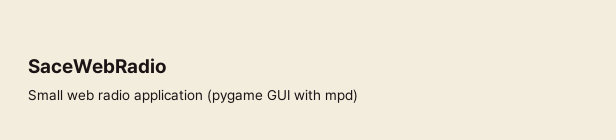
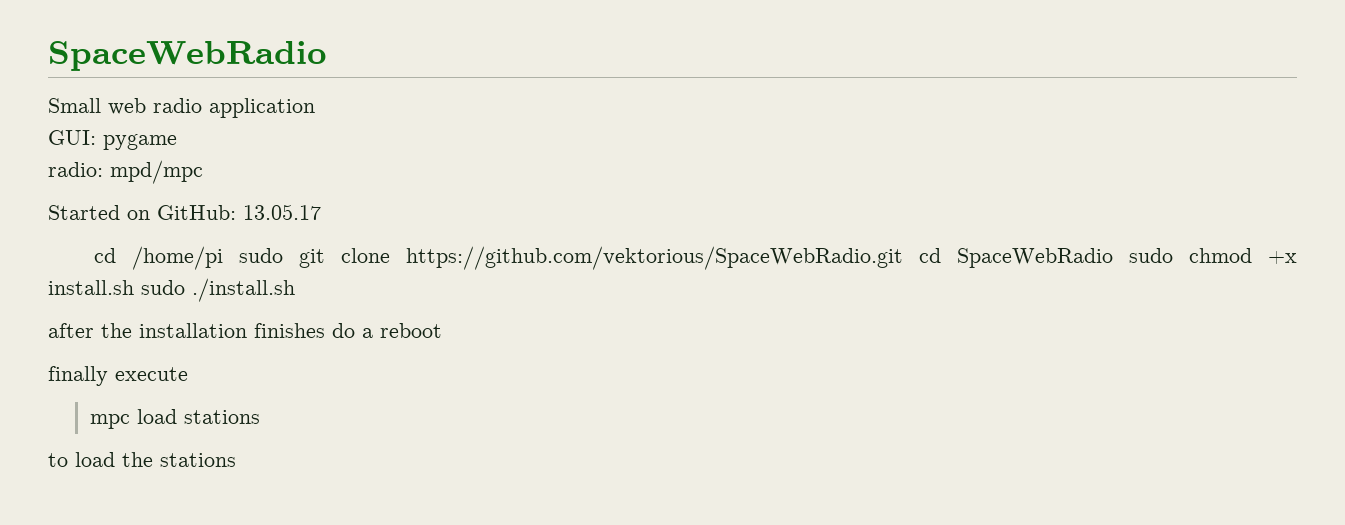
[28,58,167,74] SaceWebRadio -> [48,41,327,71] SpaceWebRadio
[207,89,358,103] (pygame GUI with mpd) -> [48,130,177,150] [48,160,203,184] [48,204,321,220] [94,246,1297,270] [48,278,295,302] [48,323,442,338] [48,366,188,386] [90,409,261,429] [48,452,236,467] // GUI: pygame // radio: mpd/mpc // Started on GitHub: 13.05.17 // cd /home/pi sudo git clone https://github.com/vektorious/SpaceWebRadio.git cd SpaceWebRadio sudo chmod +x install.sh sudo ./install.sh // after the installation finishes do a reboot // finally execute // mpc load stations // to load the stations

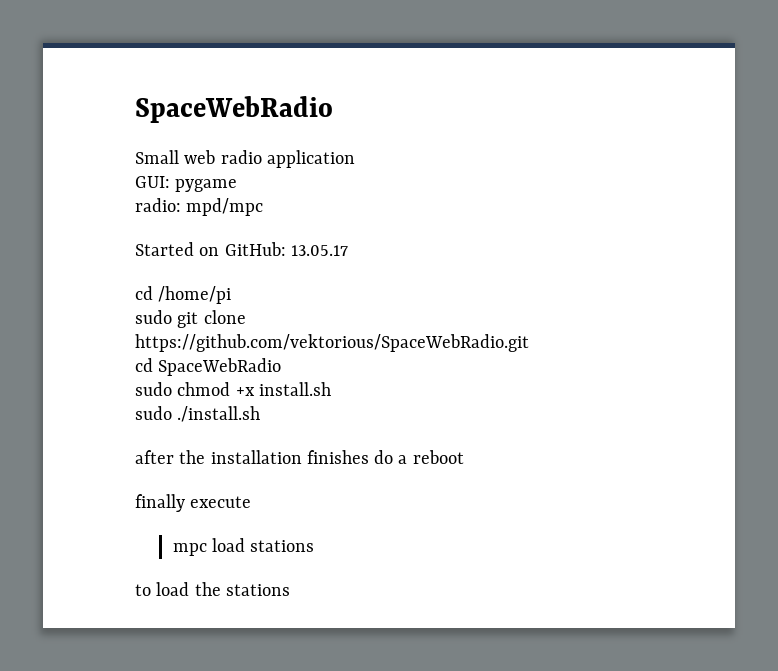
(224, 258) none -> (232, 295) //
(904, 258) none -> (529, 343) //
(1114, 258) none -> (282, 367) //
(134, 287) none -> (331, 389) //

